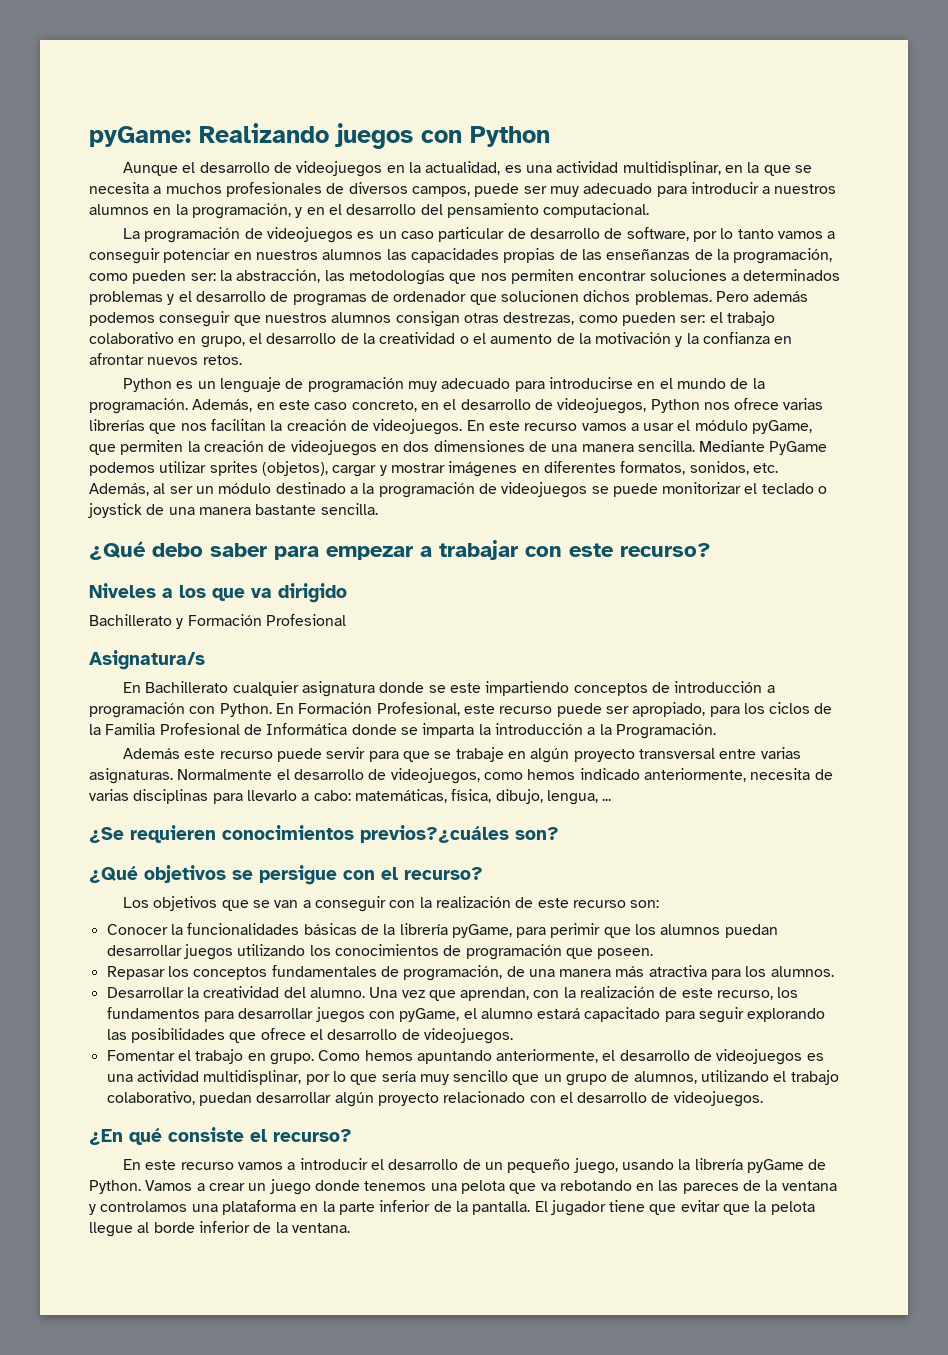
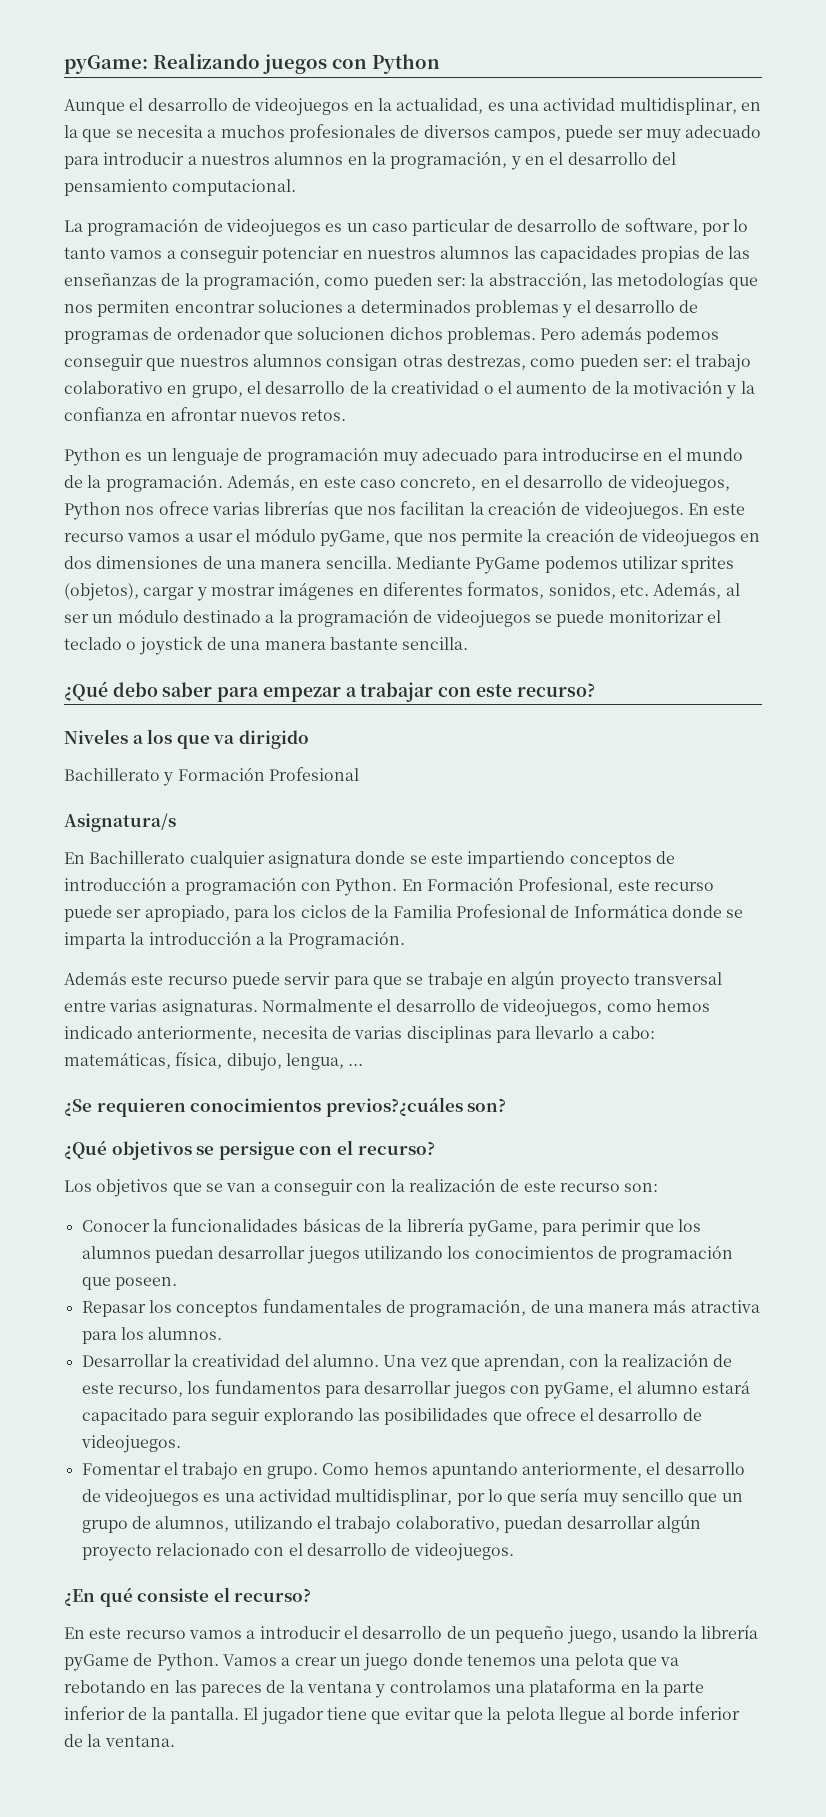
[120,440,184,455] permiten -> [427,529,523,546] nos permite

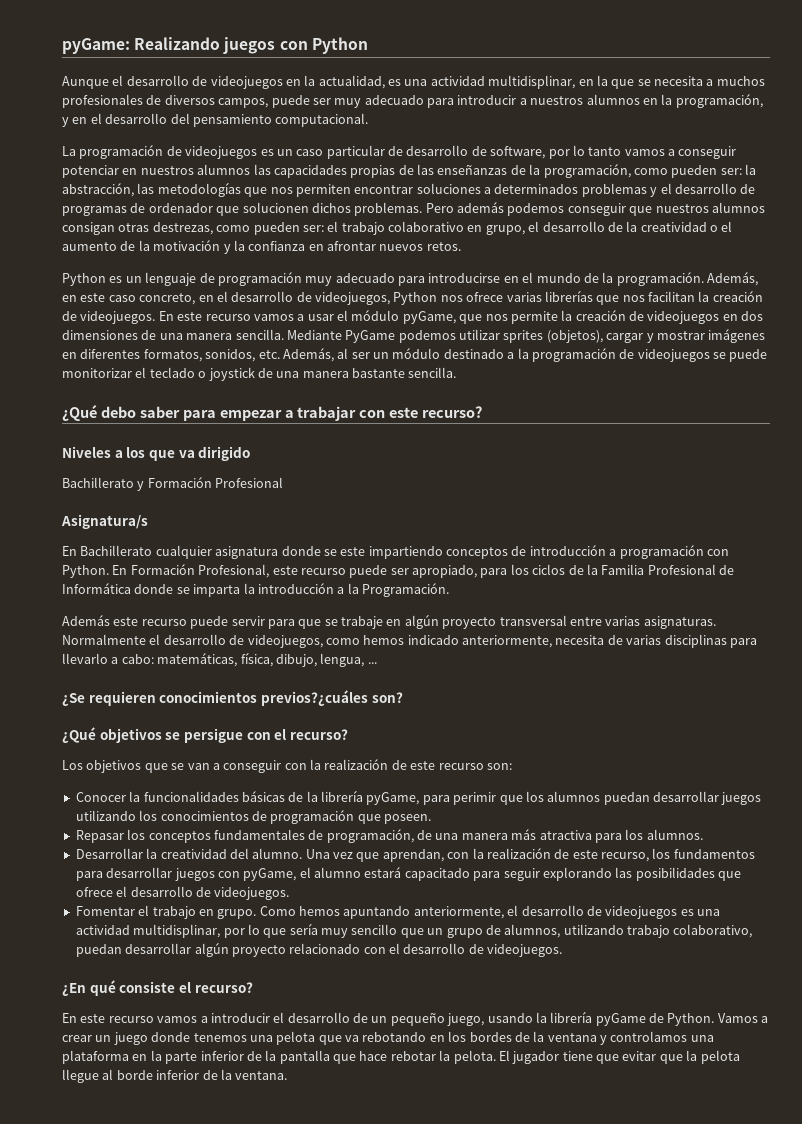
[316,1516,331,1529] el -> (624, 929) none
[174,1680,262,1697] las pareces -> [448,1031,512,1042] los bordes
[169,1707,239,1724] pantalla. -> [279,1050,496,1064] pantalla que hace rebotar la pelota.

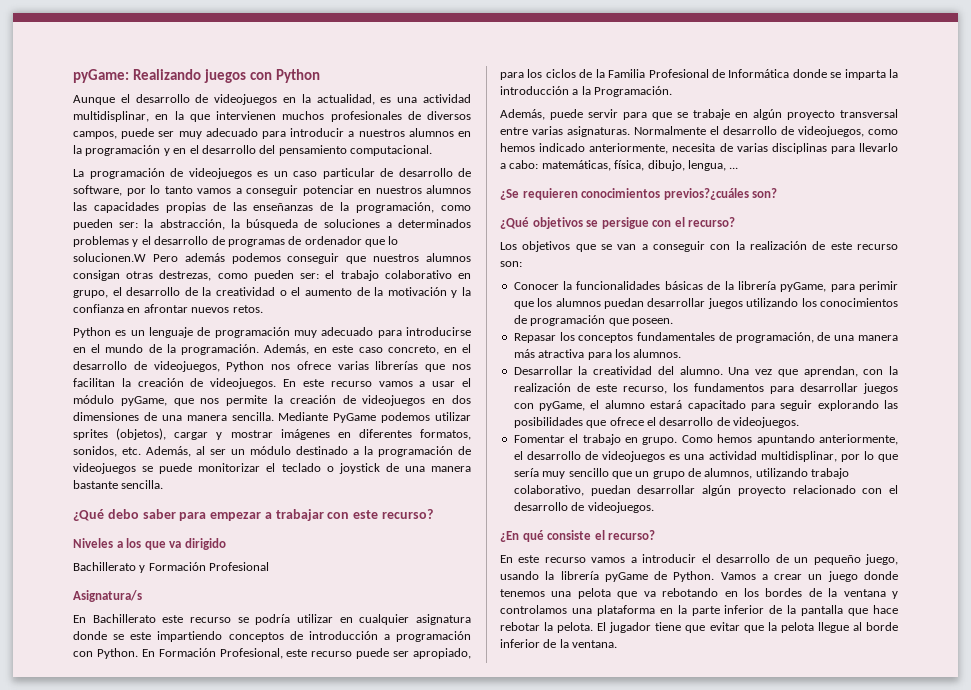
[637,76,714,86] se necesita a -> [216,111,276,120] intervienen
[675,94,763,108] programación, -> [85,145,161,156] programación
[137,182,414,197] las metodologías que nos permiten encontrar -> [230,219,318,230] la búsqueda de
[242,202,423,216] solucionen dichos problemas. -> [388,236,399,245] [73,253,146,262] lo solucionen.W
(153, 550) none -> [162,614,353,625] este recurso se podría utilizar en
[62,615,187,626] Además este recurso -> [500,109,545,120] Además,

